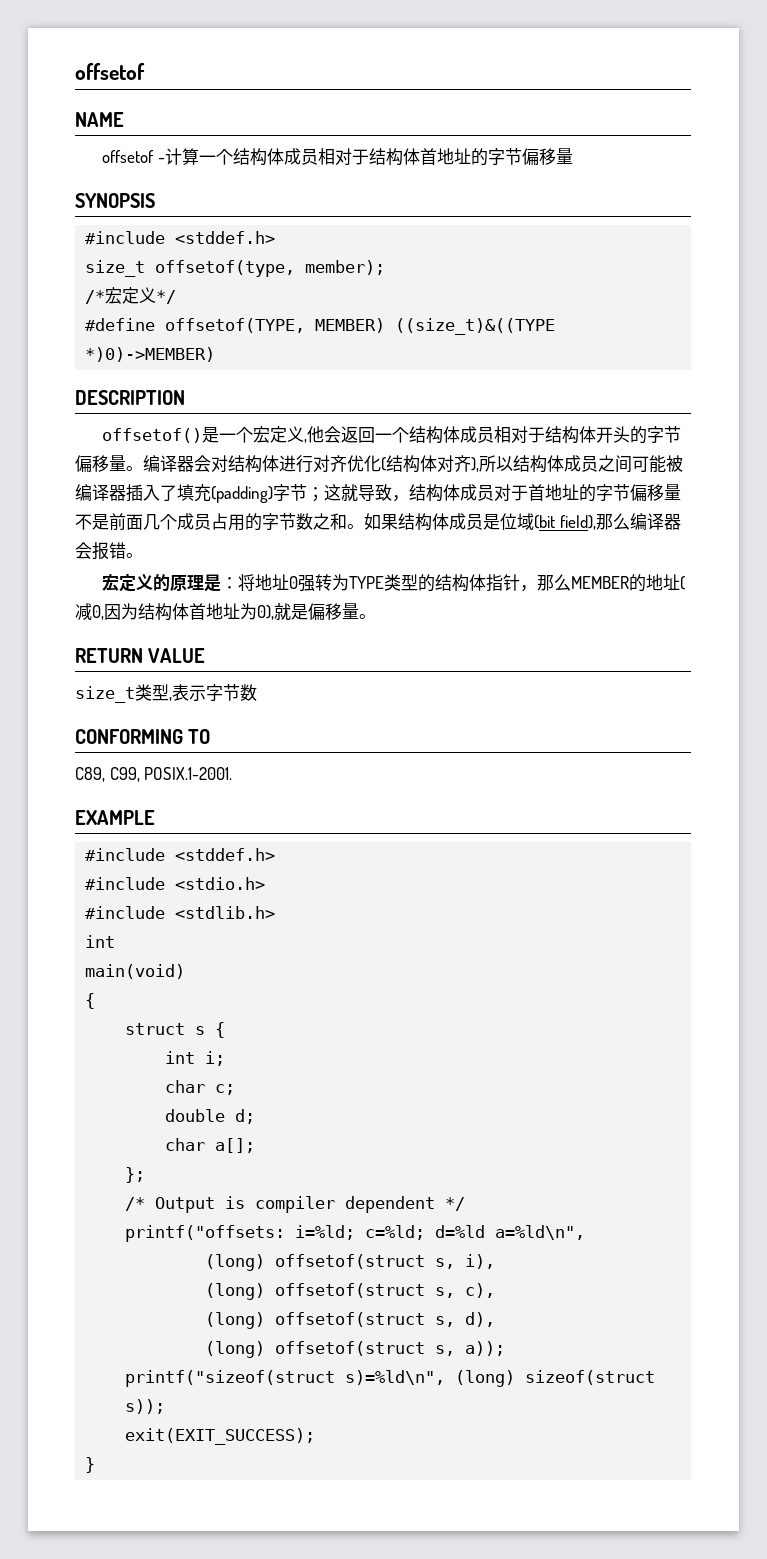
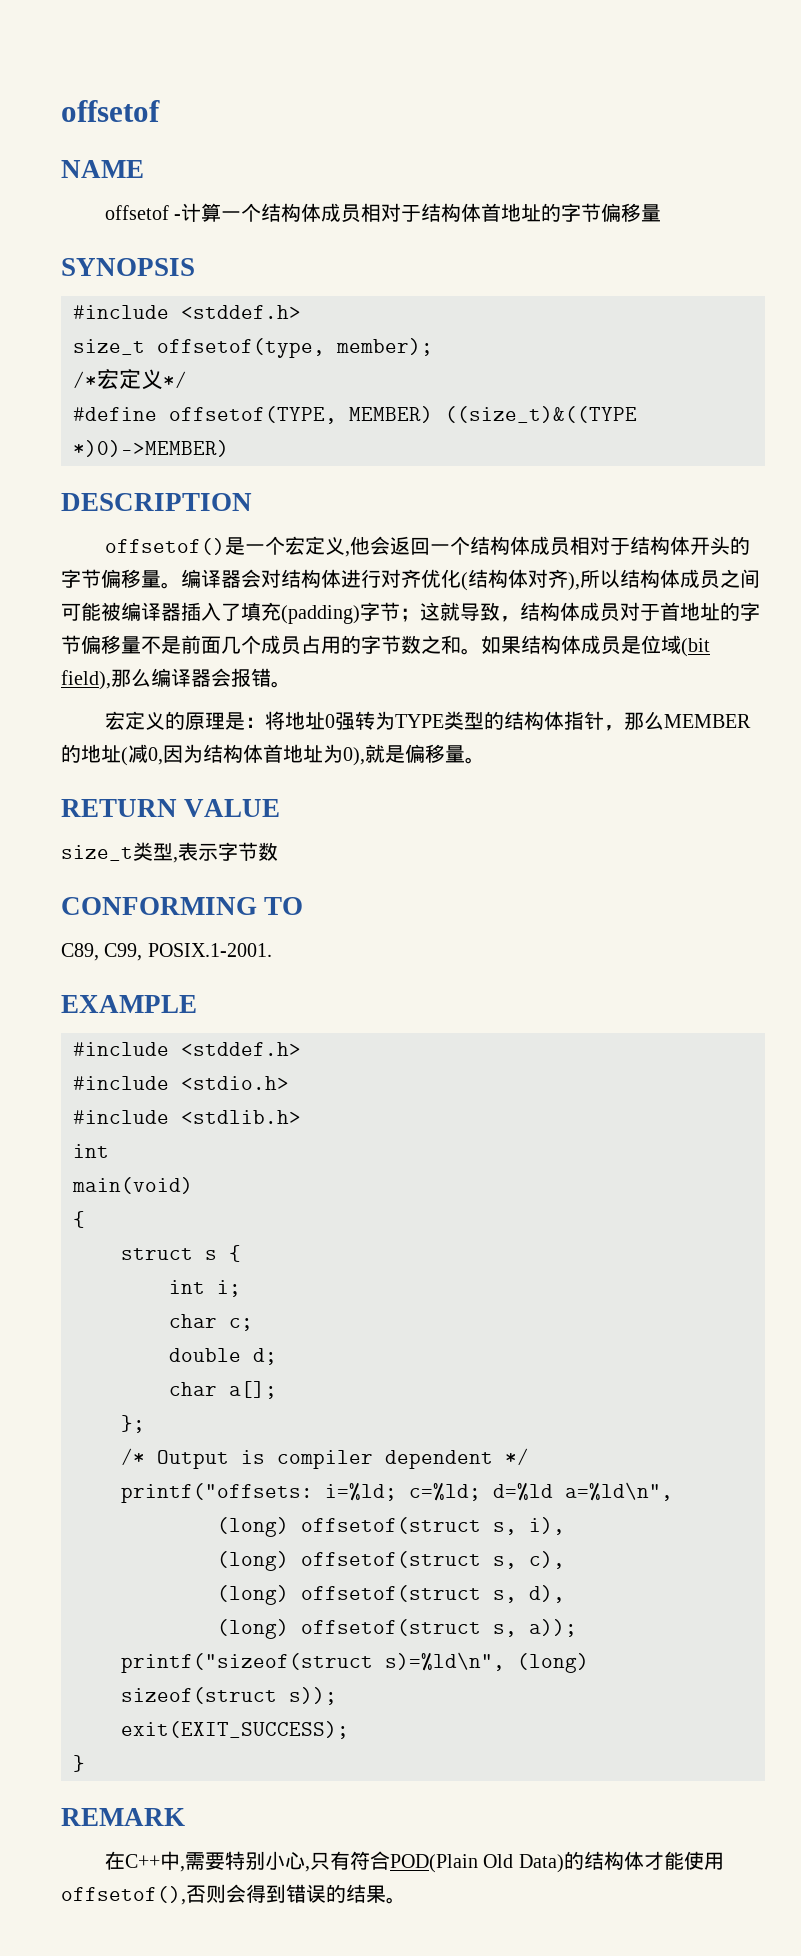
(96, 1465) none -> [61,1808,185,1826] [104,1851,724,1873] [61,1884,406,1905] // REMARK // 在C++中,需要特别小心,只有符合POD(Plain Old Data)的结构体才能使用offsetof(),否则会得到错误的结果。

